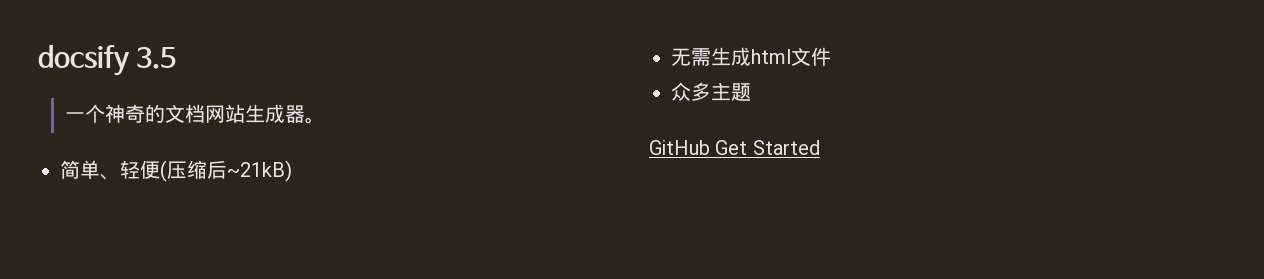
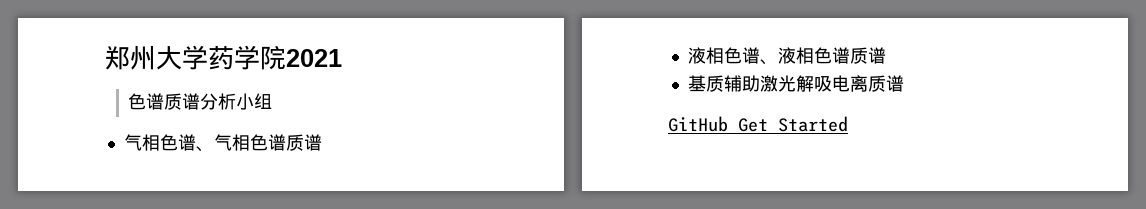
[38,45,177,76] [64,104,325,124] [60,160,292,182] [671,47,831,66] [671,82,751,101] docsify 3.5 // 一个神奇的文档网站生成器。 // 简单、轻便(压缩后~21kB) // 无需生成html文件 // 众多主题 -> [104,45,342,70] [128,93,273,110] [123,134,322,152] [687,47,886,65] [687,75,904,92] 郑州大学药学院2021 // 色谱质谱分析小组 // 气相色谱、气相色谱质谱 // 液相色谱、液相色谱质谱 // 基质辅助激光解吸电离质谱

